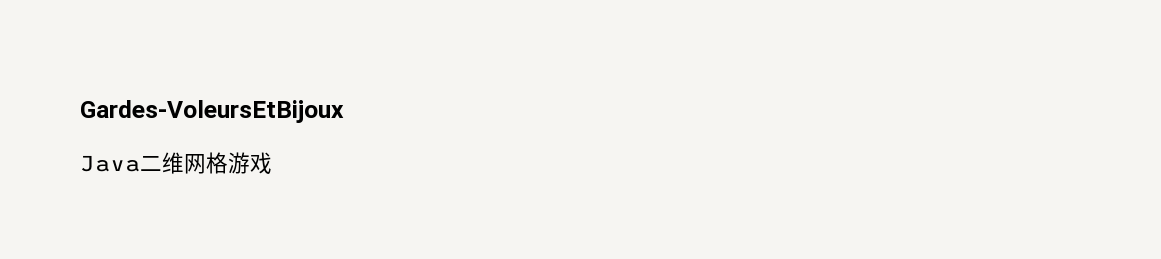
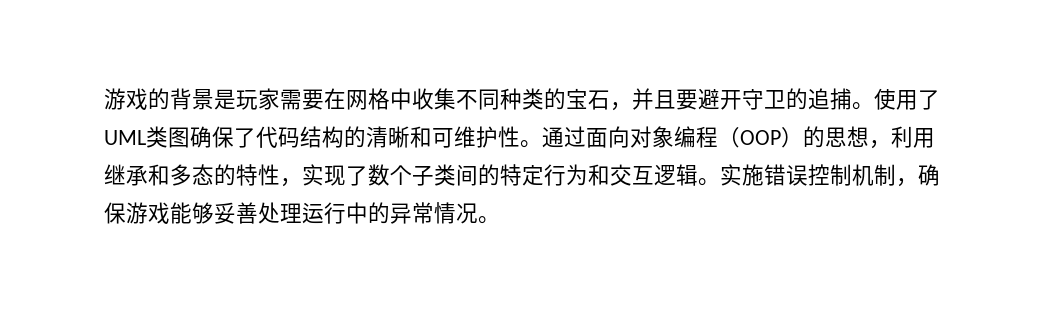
[80,100,344,123] [80,152,272,174] Gardes-VoleursEtBijoux // Java二维网格游戏 -> [104,88,940,111] [104,126,935,149] [104,164,940,187] [104,202,500,224] 游戏的背景是玩家需要在网格中收集不同种类的宝石，并且要避开守卫的追捕。使用了UML类图确保了代码结构的清晰和可维护性。通过面向对象编程（OOP）的思想，利用继承和多态的特性，实现了数个子类间的特定行为和交互逻辑。实施错误控制机制，确保游戏能够妥善处理运行中的异常情况。

